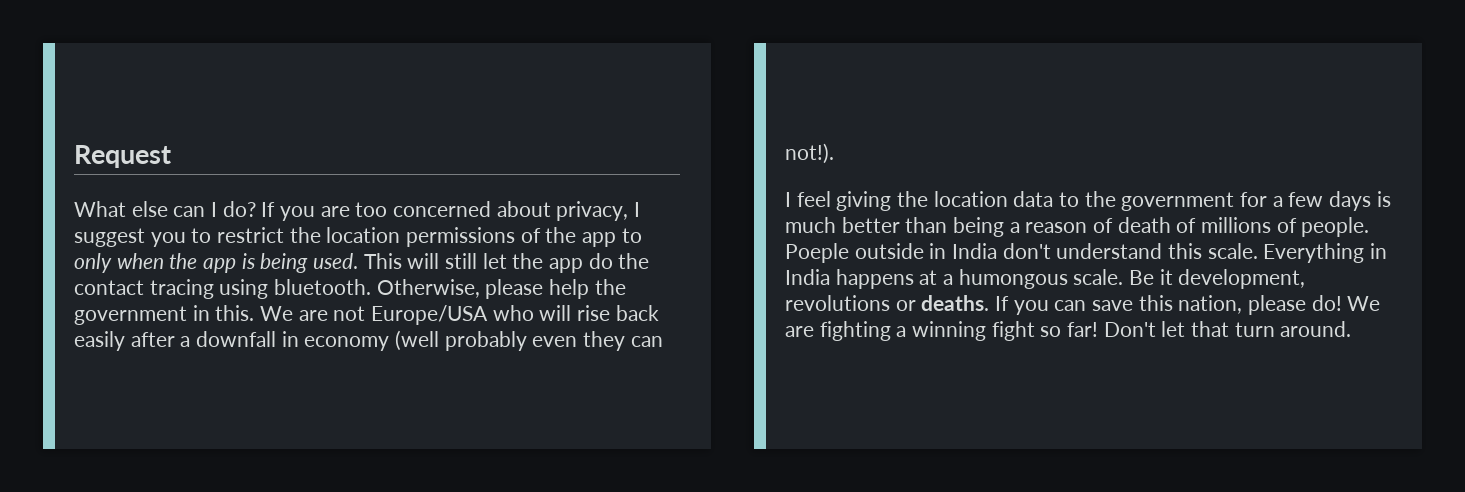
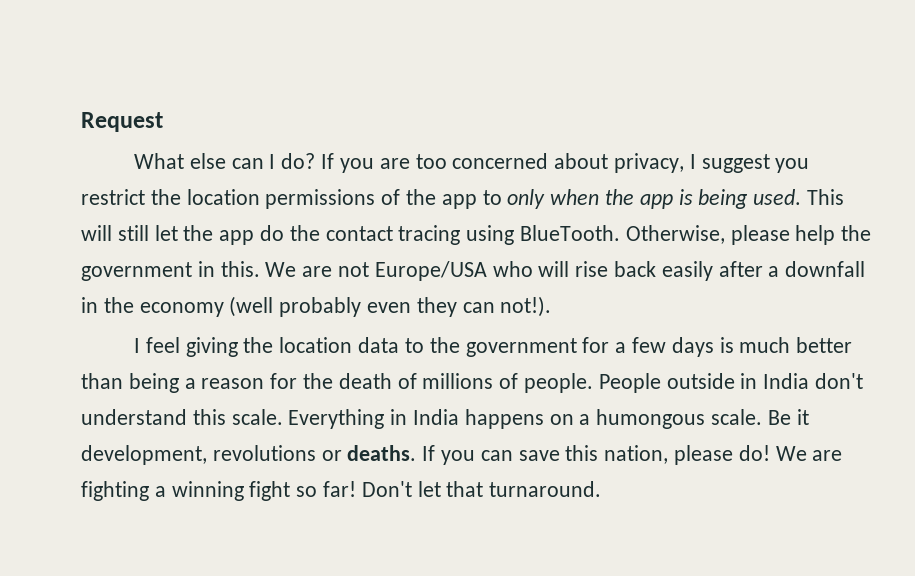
[191,228,212,243] to -> (810, 165) none
[274,279,372,295] bluetooth. -> [520,225,621,241] BlueTooth.
(299, 339) none -> [103,297,134,313] the
[1093,218,1114,233] of -> [270,373,334,389] for the
[785,243,849,263] Poeple -> [598,373,661,393] People
[919,270,938,285] at -> [549,414,574,425] on
[1234,321,1352,337] turn around. -> [489,481,602,497] turnaround.

